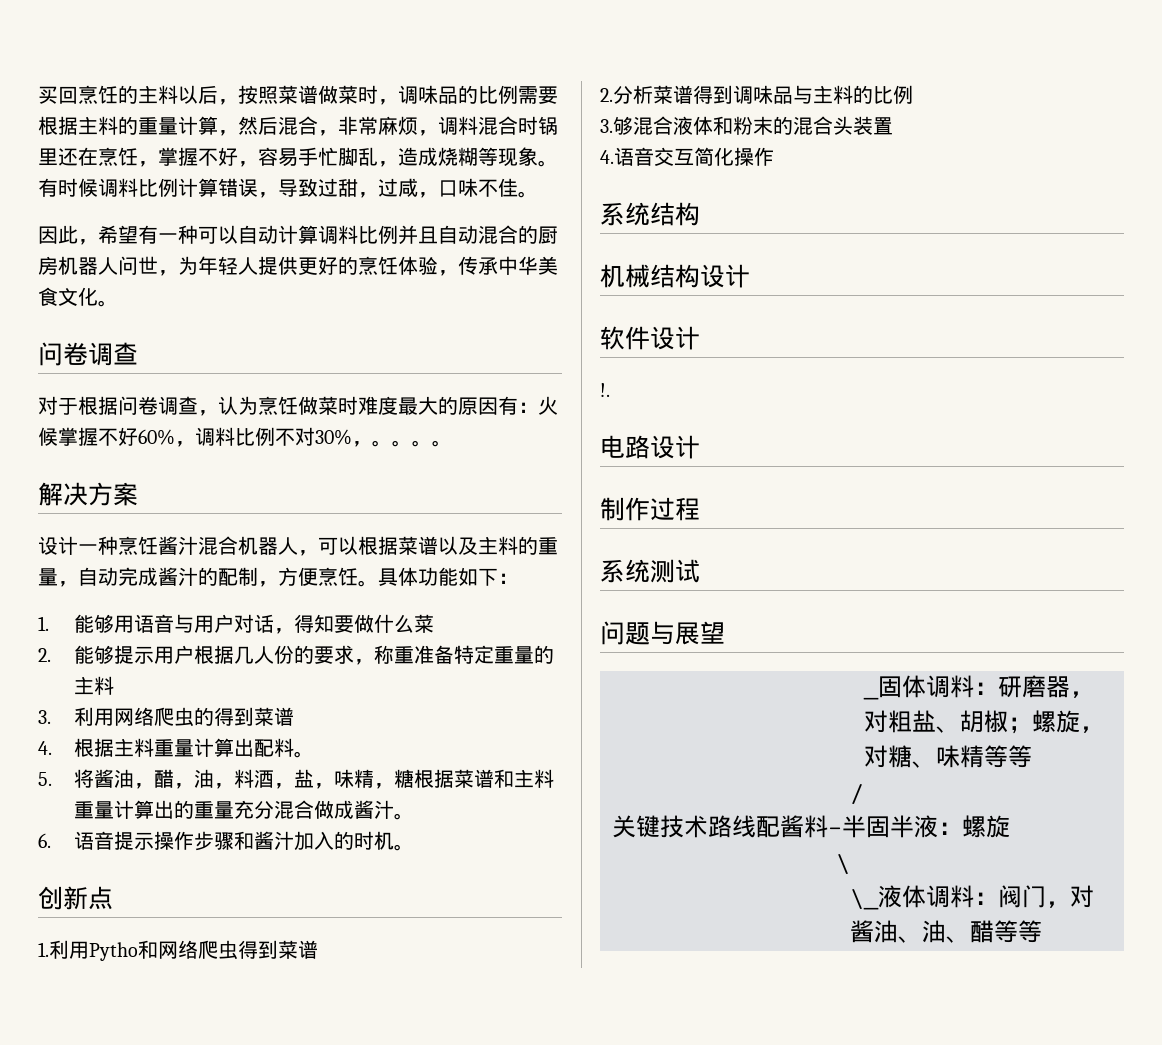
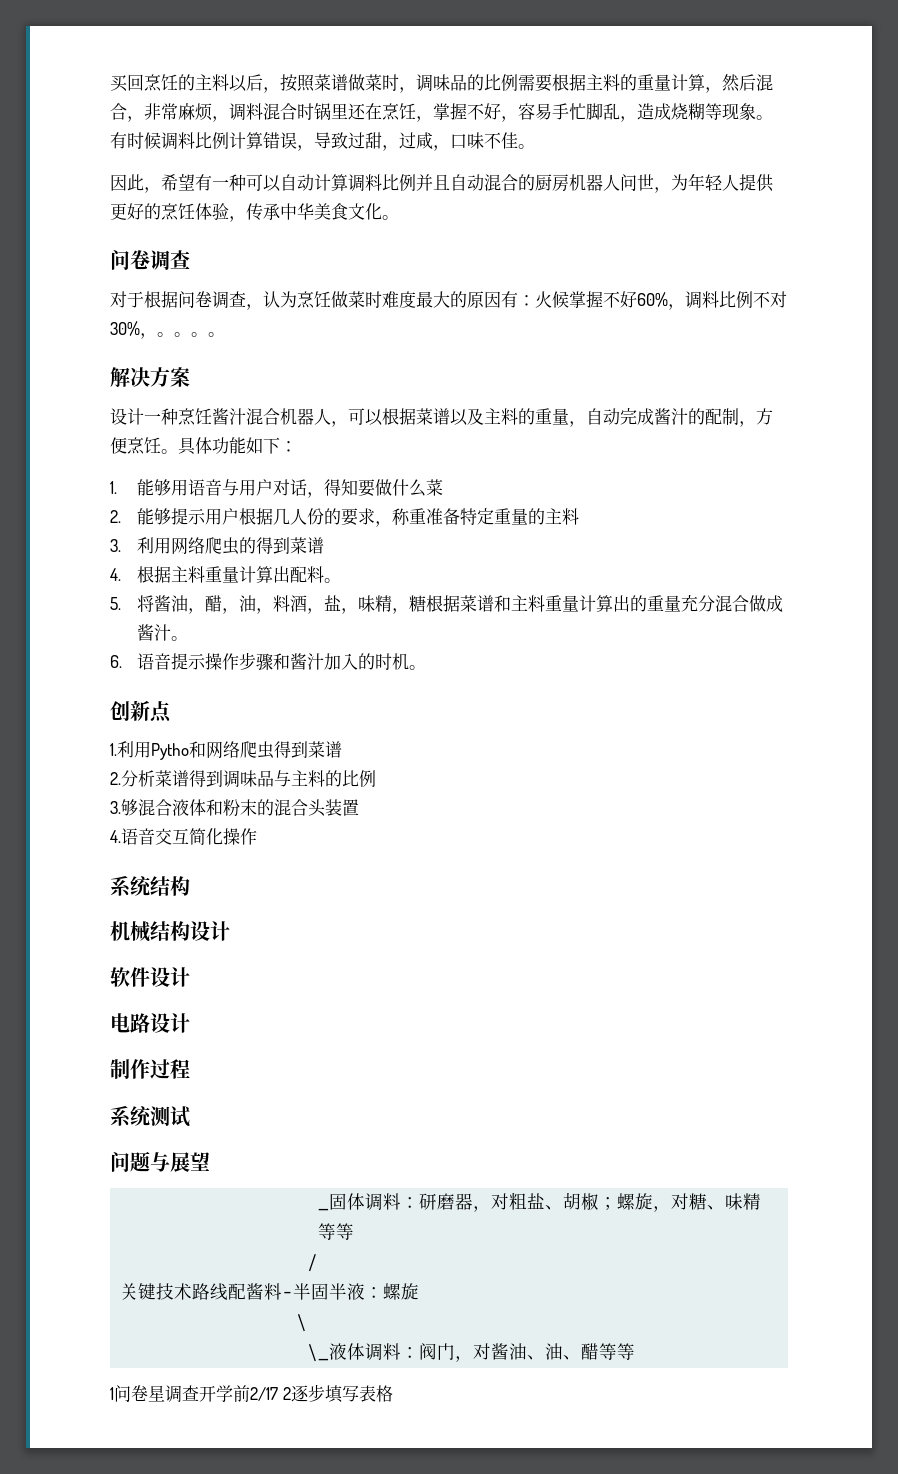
[600,383,610,397] // !. -> (190, 977) none
(1042, 931) none -> [110,1384,393,1403] // 1问卷星调查开学前2/17 2逐步填写表格

